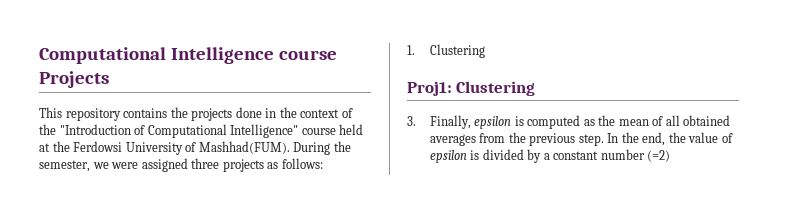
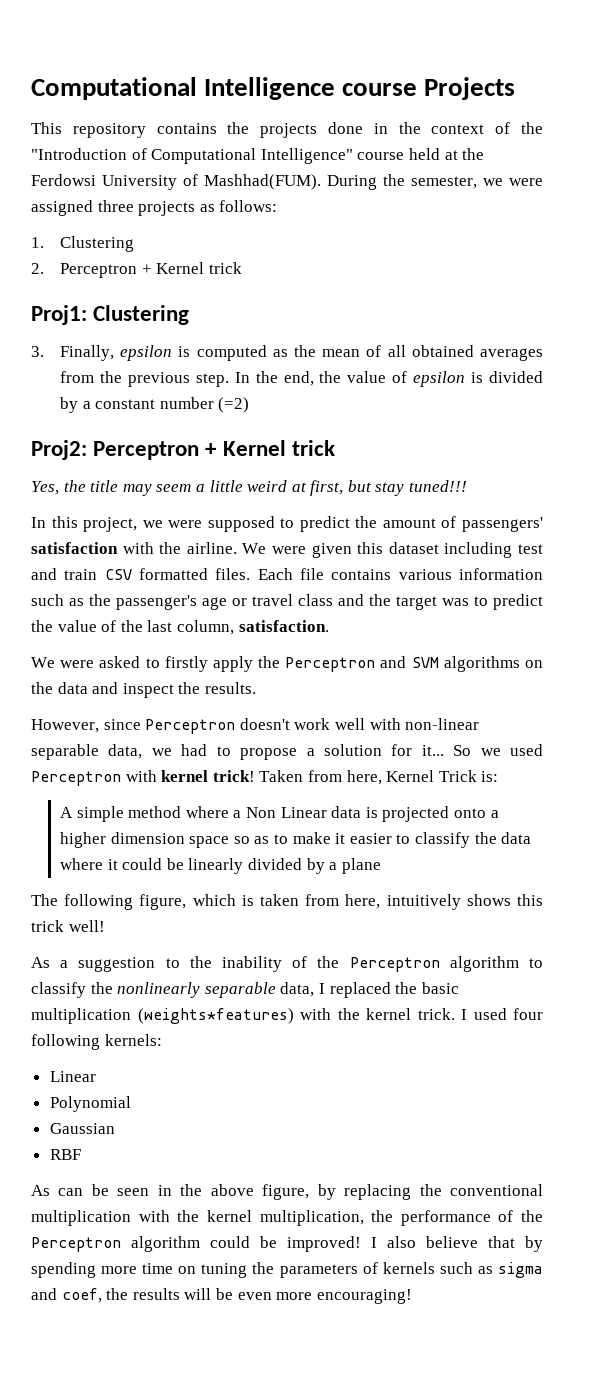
(485, 51) none -> [31,262,242,278] // 2. Perceptron + Kernel trick
(671, 156) none -> [31,440,335,460] [31,480,468,496] [31,516,543,532] [31,542,544,558] [31,568,543,580] [31,594,543,610] [31,620,329,635] [31,656,543,672] [31,682,256,698] [31,718,480,734] [31,744,543,760] [31,770,499,786] [60,806,499,822] [60,832,532,848] [60,858,381,874] [31,894,543,910] [31,920,105,932] [31,956,543,972] [31,982,459,998] [31,1008,543,1024] [31,1034,162,1050] [49,1071,96,1082] [49,1096,131,1112] [49,1123,115,1134] [49,1149,81,1160] [31,1184,543,1200] [31,1210,543,1226] [31,1236,543,1252] [31,1262,543,1278] [31,1288,412,1304] // Proj2: Perceptron + Kernel trick // Yes, the title may seem a little weird at first, but stay tuned!!! // In this project, we were supposed to predict the amount of passengers' satisfaction with the airline. We were given this dataset including test and train CSV formatted files. Each file contains various information such as the passenger's age or travel class and the target was to predict the value of the last column, satisfaction. // We were asked to firstly apply the Perceptron and SVM algorithms on the data and inspect the results. // However, since Perceptron doesn't work well with non-linear separable data, we had to propose a solution for it... So we used Perceptron with kernel trick! Taken from here, Kernel Trick is: // A simple method where a Non Linear data is projected onto a higher dimension space so as to make it easier to classify the data where it could be linearly divided by a plane // The following figure, which is taken from here, intuitively shows this trick well! // As a suggestion to the inability of the Perceptron algorithm to classify the nonlinearly separable data, I replaced the basic multiplication (weights*features) with the kernel trick. I used four following kernels: // Linear // Polynomial // Gaussian // RBF // As can be seen in the above figure, by replacing the conventional multiplication with the kernel multiplication, the performance of the Perceptron algorithm could be improved! I also believe that by spending more time on tuning the parameters of kernels such as sigma and coef, the results will be even more encouraging!

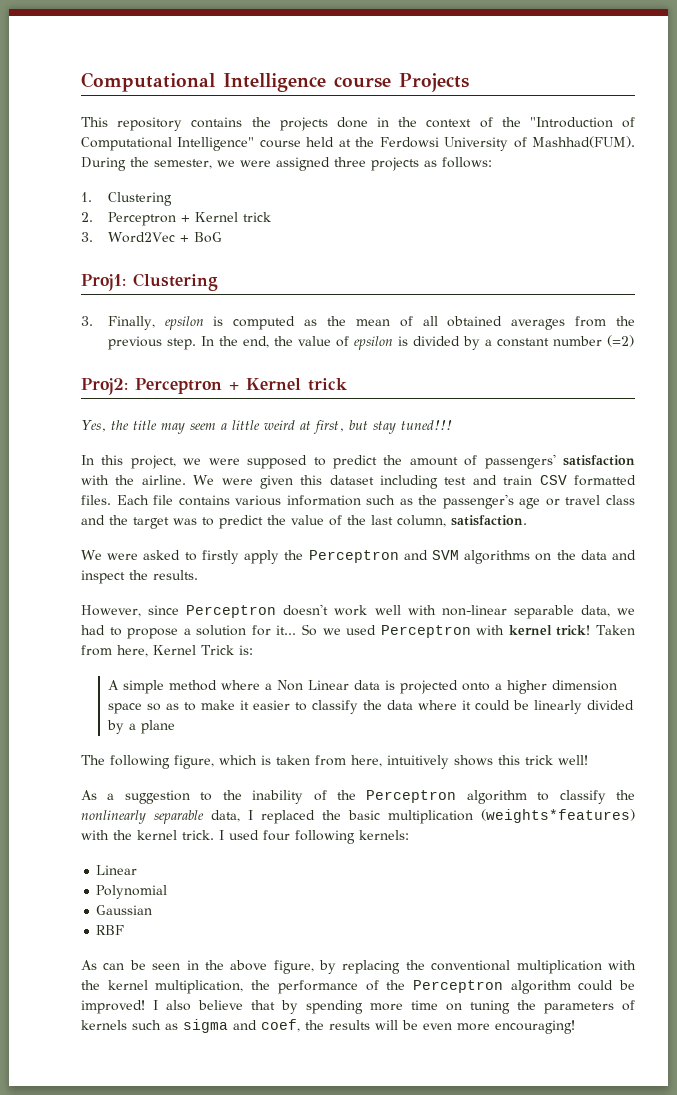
(242, 268) none -> [81,232,222,243] // 3. Word2Vec + BoG

